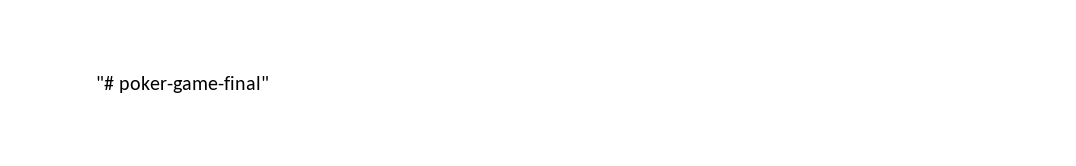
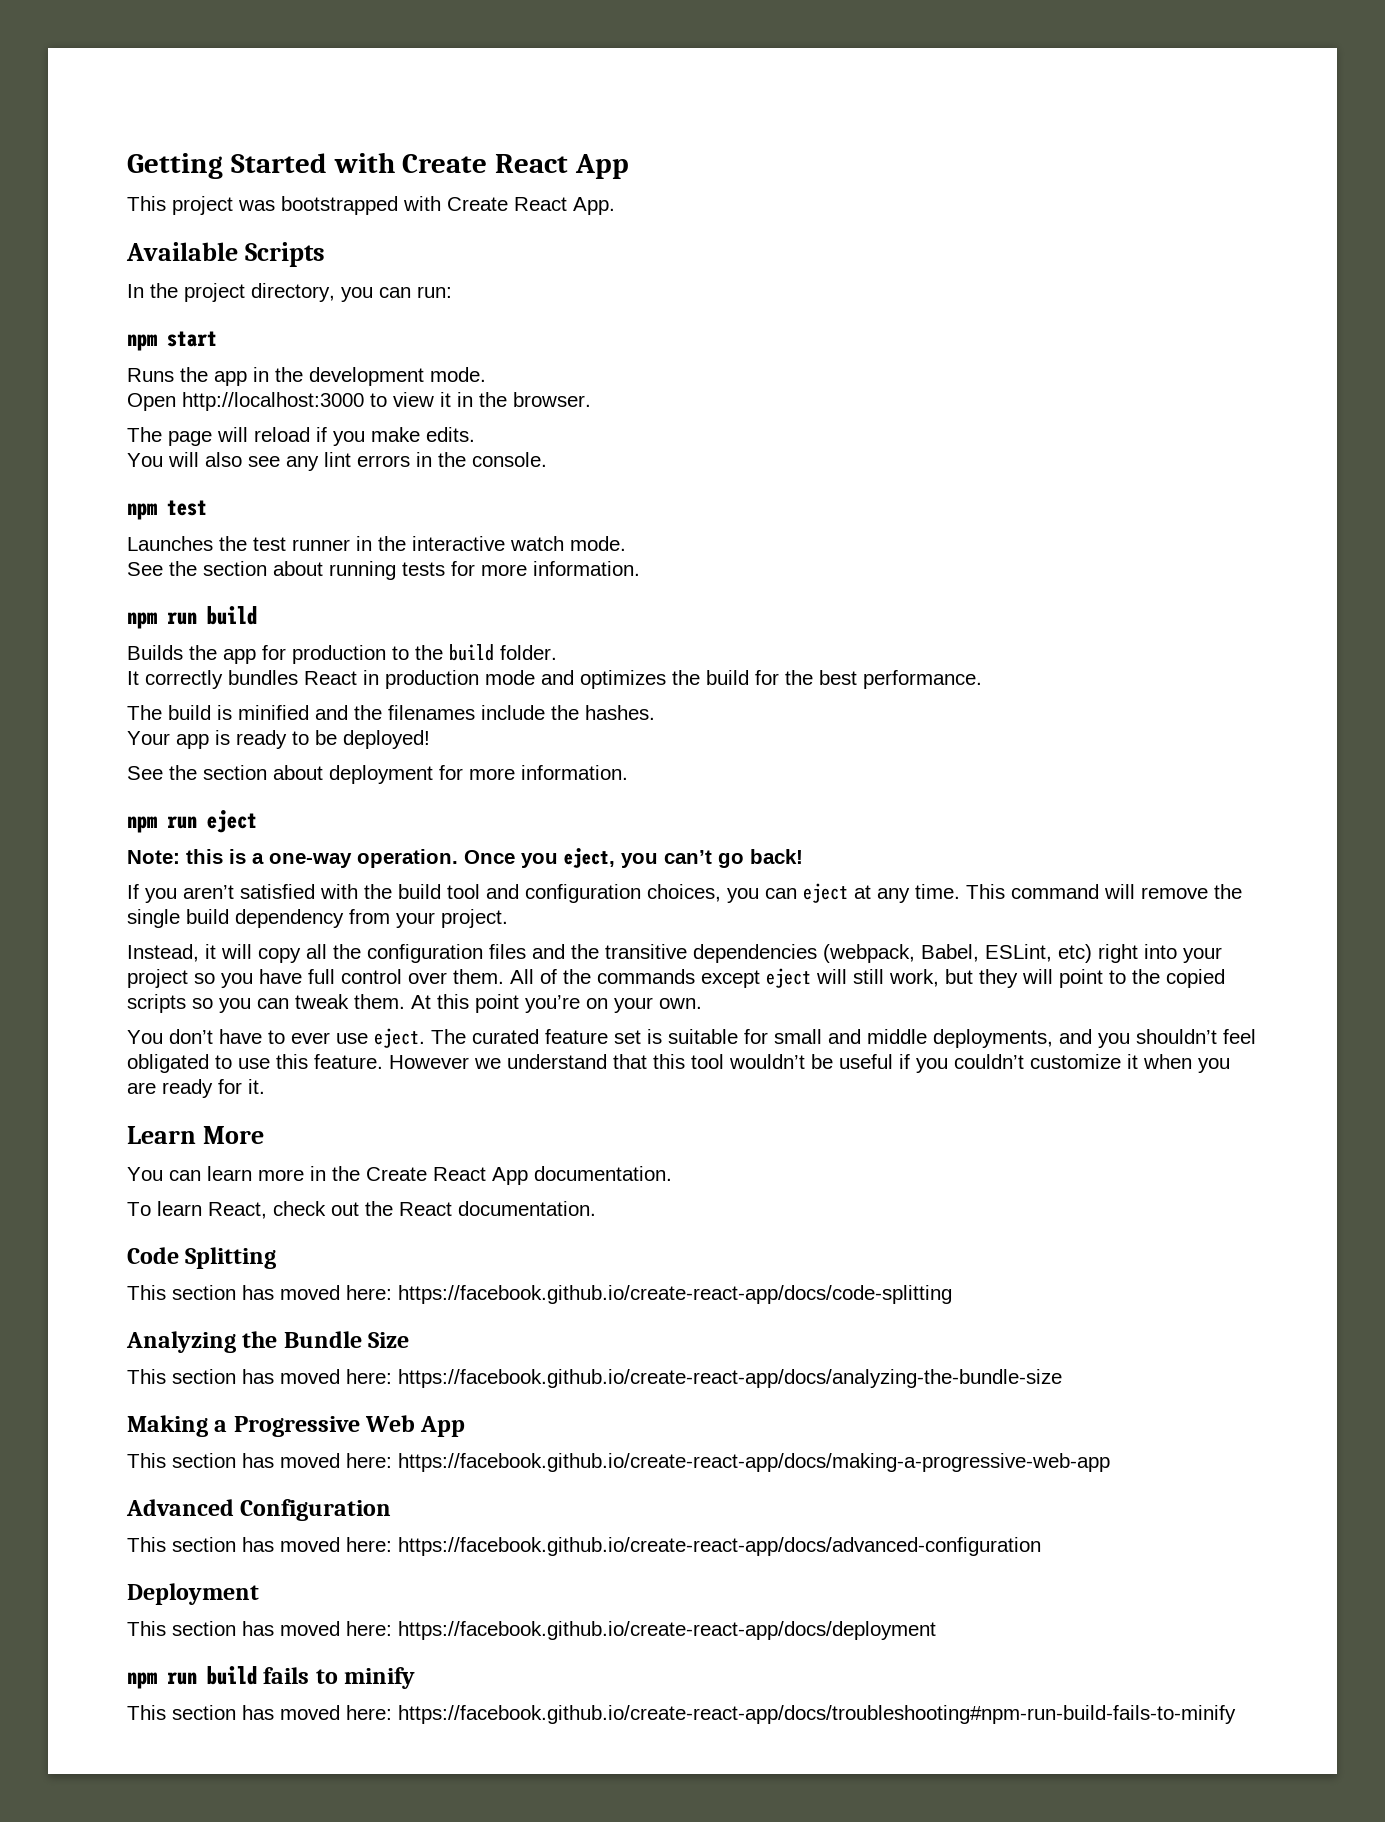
[96,76,270,93] "# poker-game-final" -> [127,152,630,179] [127,196,615,215] [126,242,326,267] [127,283,452,302] [127,331,217,351] [127,367,486,386] [127,392,591,411] [127,427,475,446] [127,452,547,471] [127,500,207,520] [127,536,626,551] [127,561,640,580] [127,606,257,629] [127,644,557,664] [127,670,982,689] [127,705,655,720] [127,730,430,749] [127,765,628,784] [127,810,257,833] [127,848,803,868] [127,883,1242,903] [127,909,508,928] [127,944,1222,963] [127,968,1225,988] [127,994,702,1013] [127,1028,1256,1048] [127,1054,1230,1073] [127,1079,265,1098] [127,1126,265,1144] [127,1166,672,1185] [127,1201,596,1219] [127,1247,277,1269] [127,1285,952,1304] [126,1331,410,1353] [127,1369,1062,1388] [127,1415,466,1437] [127,1453,1110,1472] [126,1499,392,1521] [127,1537,1041,1556] [127,1583,259,1605] [127,1621,936,1640] [127,1666,416,1689] [127,1705,1236,1724] Getting Started with Create React App // This project was bootstrapped with Create React App. // Available Scripts // In the project directory, you can run: // npm start // Runs the app in the development mode. // Open http://localhost:3000 to view it in the browser. // The page will reload if you make edits. // You will also see any lint errors in the console. // npm test // Launches the test runner in the interactive watch mode. // See the section about running tests for more information. // npm run build // Builds the app for production to the build folder. // It correctly bundles React in production mode and optimizes the build for the best performance. // The build is minified and the filenames include the hashes. // Your app is ready to be deployed! // See the section about deployment for more information. // npm run eject // Note: this is a one-way operation. Once you eject, you can’t go back! // If you aren’t satisfied with the build tool and configuration choices, you can eject at any time. This command will remove the single build dependency from your project. // Instead, it will copy all the configuration files and the transitive dependencies (webpack, Babel, ESLint, etc) right into your project so you have full control over them. All of the commands except eject will still work, but they will point to the copied scripts so you can tweak them. At this point you’re on your own. // You don’t have to ever use eject. The curated feature set is suitable for small and middle deployments, and you shouldn’t feel obligated to use this feature. However we understand that this tool wouldn’t be useful if you couldn’t customize it when you are ready for it. // Learn More // You can learn more in the Create React App documentation. // To learn React, check out the React documentation. // Code Splitting // This section has moved here: https://facebook.github.io/create-react-app/docs/code-splitting // Analyzing the Bundle Size // This section has moved here: https://facebook.github.io/create-react-app/docs/analyzing-the-bundle-size // Making a Progressive Web App // This section has moved here: https://facebook.github.io/create-react-app/docs/making-a-progressive-web-app // Advanced Configuration // This section has moved here: https://facebook.github.io/create-react-app/docs/advanced-configuration // Deployment // This section has moved here: https://facebook.github.io/create-react-app/docs/deployment // npm run build fails to minify // This section has moved here: https://facebook.github.io/create-react-app/docs/troubleshooting#npm-run-build-fails-to-minify

